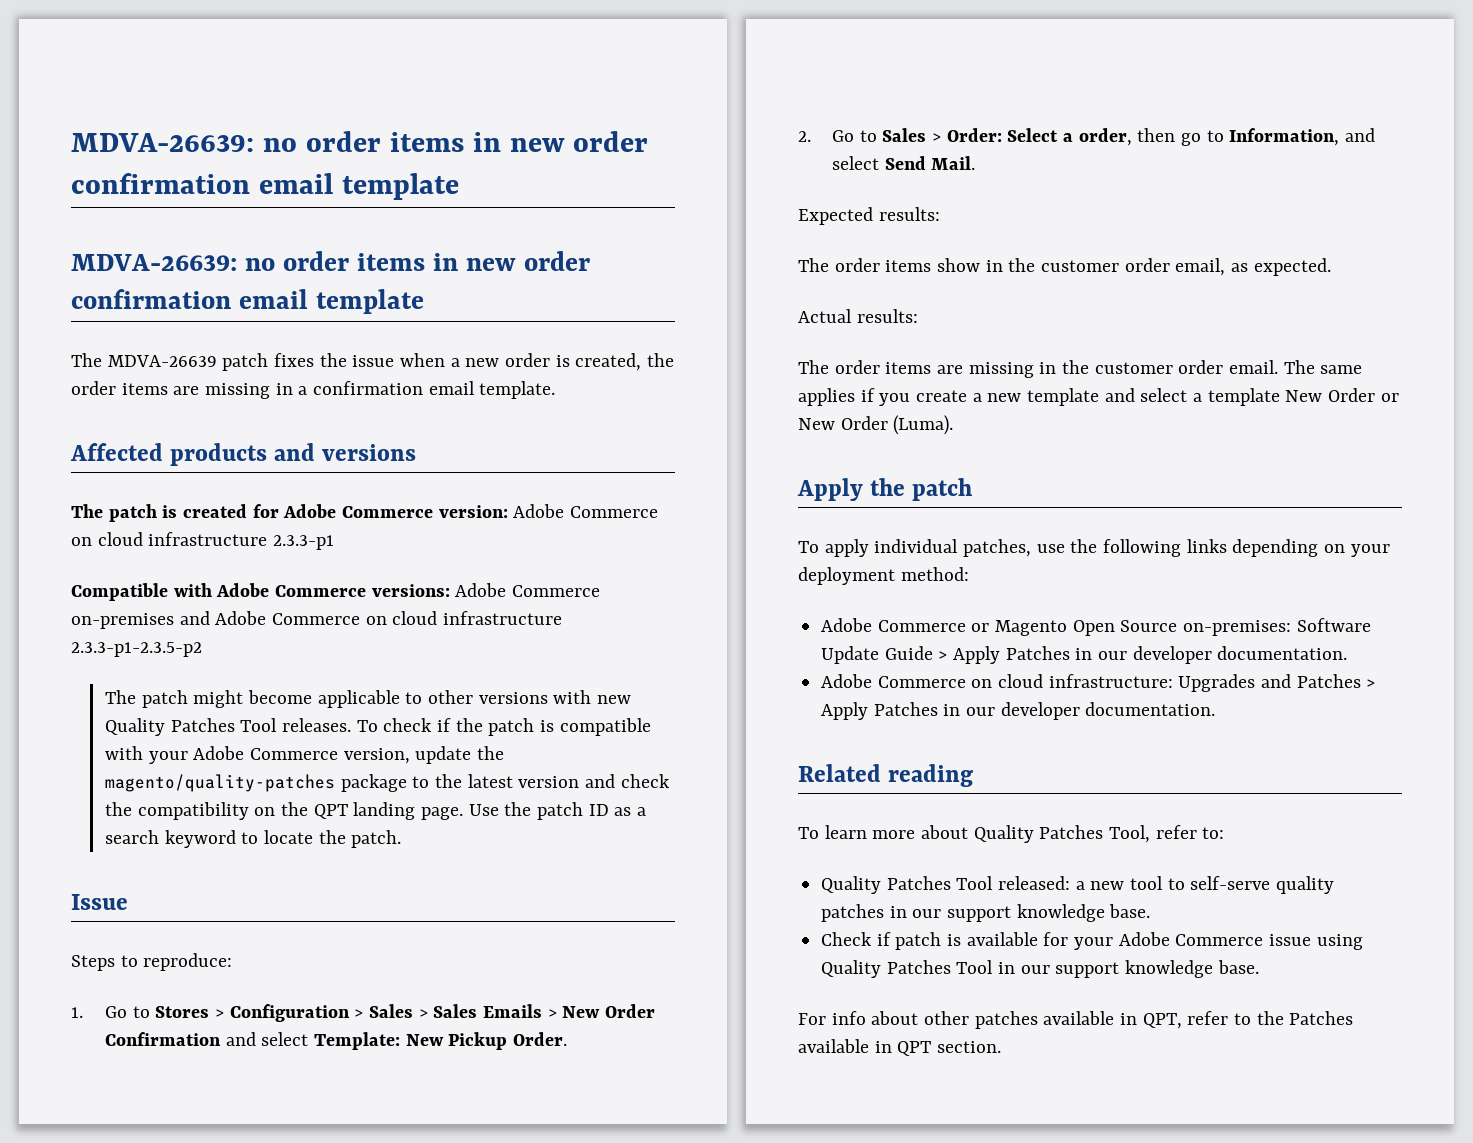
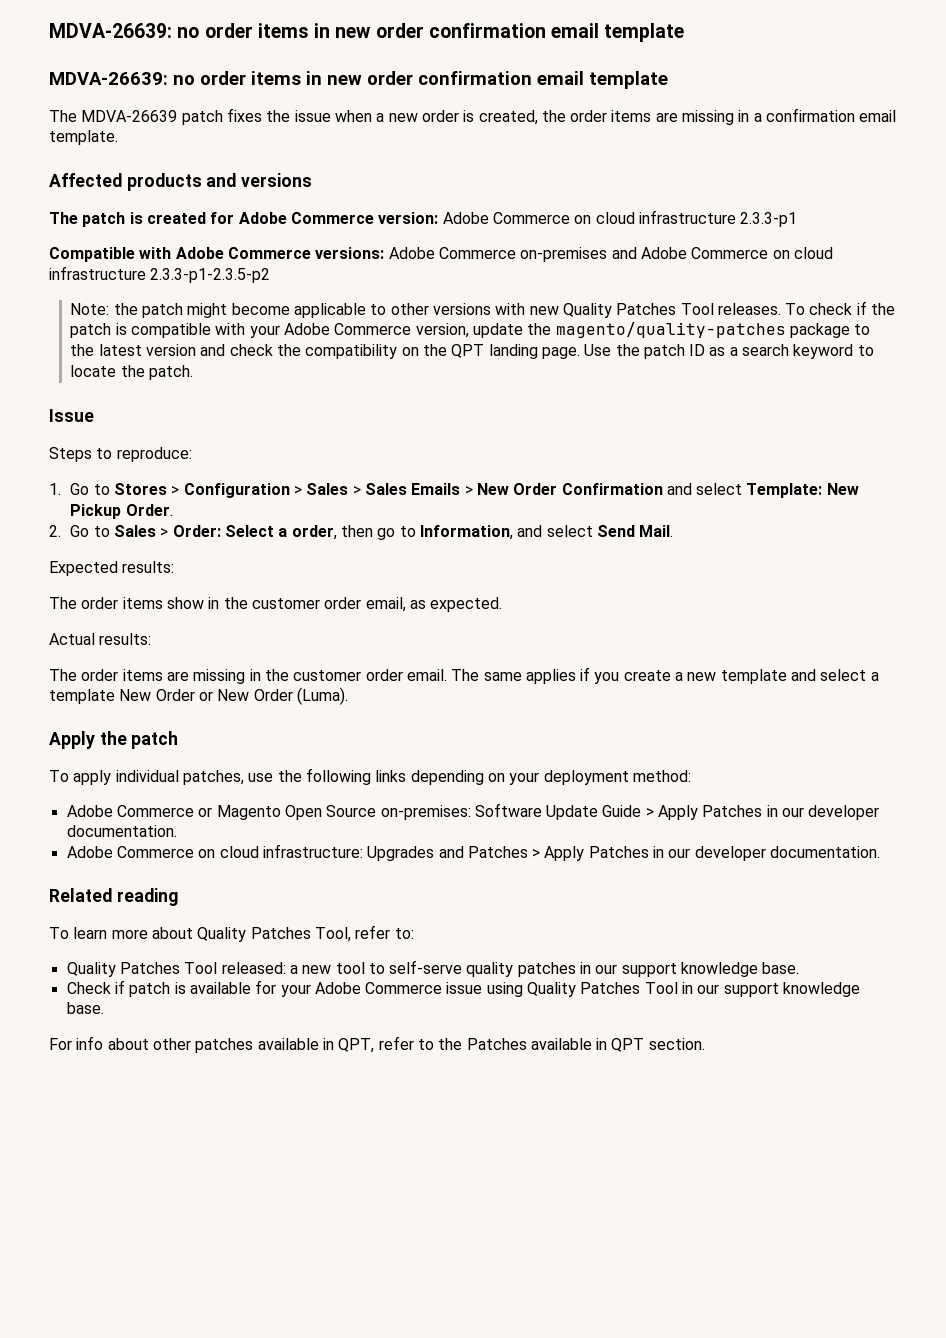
[104,690,136,704] The -> [70,303,138,315] Note: the

